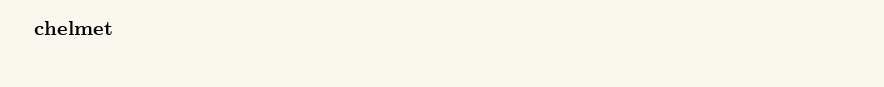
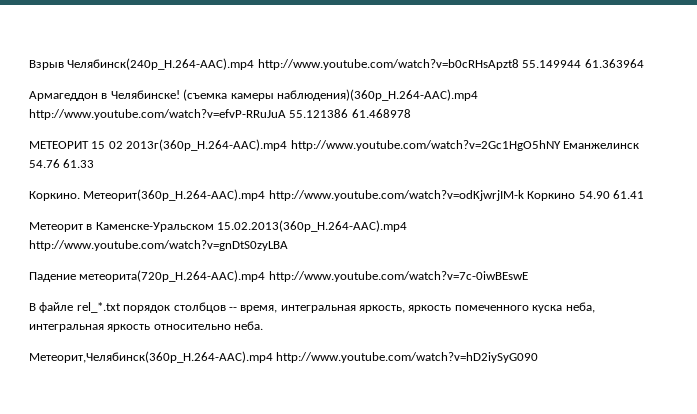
[34,21,113,35] chelmet -> [29,58,644,70] [29,89,478,101] [29,109,411,120] [29,139,639,151] [29,159,95,168] [29,189,644,201] [29,220,408,232] [29,240,288,251] [29,270,528,282] [29,302,595,313] [29,321,264,332] [29,351,539,363] Взрыв Челябинск(240p_H.264-AAC).mp4 http://www.youtube.com/watch?v=b0cRHsApzt8 55.149944 61.363964 // Армагеддон в Челябинске! (съемка камеры наблюдения)(360p_H.264-AAC).mp4 http://www.youtube.com/watch?v=efvP-RRuJuA 55.121386 61.468978 // МЕТЕОРИТ 15 02 2013г(360p_H.264-AAC).mp4 http://www.youtube.com/watch?v=2Gc1HgO5hNY Еманжелинск 54.76 61.33 // Коркино. Метеорит(360p_H.264-AAC).mp4 http://www.youtube.com/watch?v=odKjwrjIM-k Коркино 54.90 61.41 // Метеорит в Каменске-Уральском 15.02.2013(360p_H.264-AAC).mp4 http://www.youtube.com/watch?v=gnDtS0zyLBA // Падение метеорита(720p_H.264-AAC).mp4 http://www.youtube.com/watch?v=7c-0iwBEswE // В файле rel_*.txt порядок столбцов -- время, интегральная яркость, яркость помеченного куска неба, интегральная яркость относительно неба. // Метеорит,Челябинск(360p_H.264-AAC).mp4 http://www.youtube.com/watch?v=hD2iySyG090

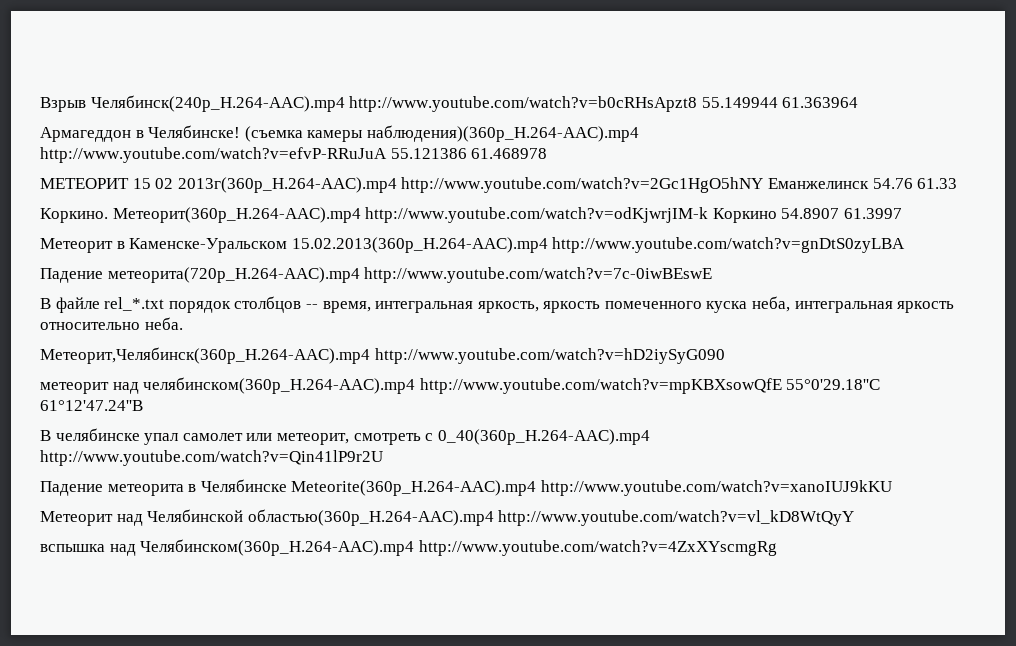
[578,190,644,199] 54.90 61.41 -> [781,208,902,219] 54.8907 61.3997
(539, 357) none -> [40,377,881,394] [40,400,143,411] [40,428,650,445] [40,450,383,466] [40,479,892,496] [40,509,855,526] [40,539,777,556] // метеорит над челябинском(360p_H.264-AAC).mp4 http://www.youtube.com/watch?v=mpKBXsowQfE 55°0'29.18''С 61°12'47.24''В // В челябинске упал самолет или метеорит, смотреть с 0_40(360p_H.264-AAC).mp4 http://www.youtube.com/watch?v=Qin41lP9r2U // Падение метеорита в Челябинске Meteorite(360p_H.264-AAC).mp4 http://www.youtube.com/watch?v=xanoIUJ9kKU // Метеорит над Челябинской областью(360p_H.264-AAC).mp4 http://www.youtube.com/watch?v=vl_kD8WtQyY // вспышка над Челябинском(360p_H.264-AAC).mp4 http://www.youtube.com/watch?v=4ZxXYscmgRg

